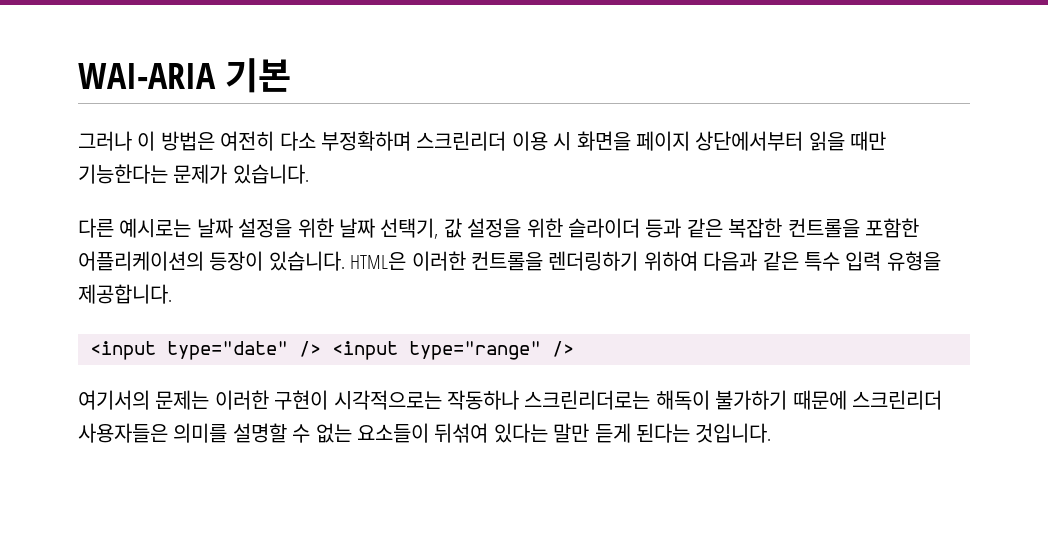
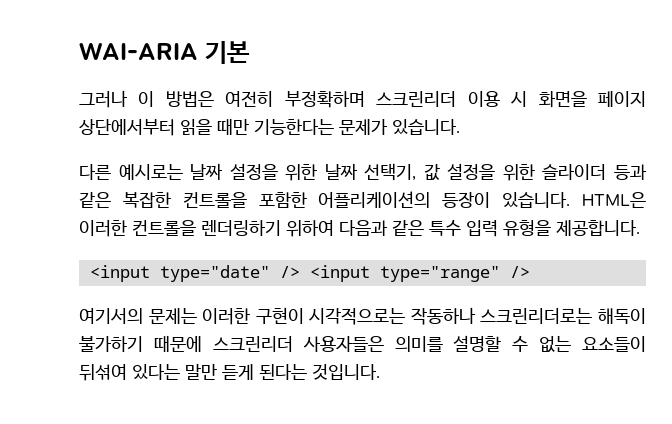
[279,131,316,151] 다소 -> (274, 99) none

